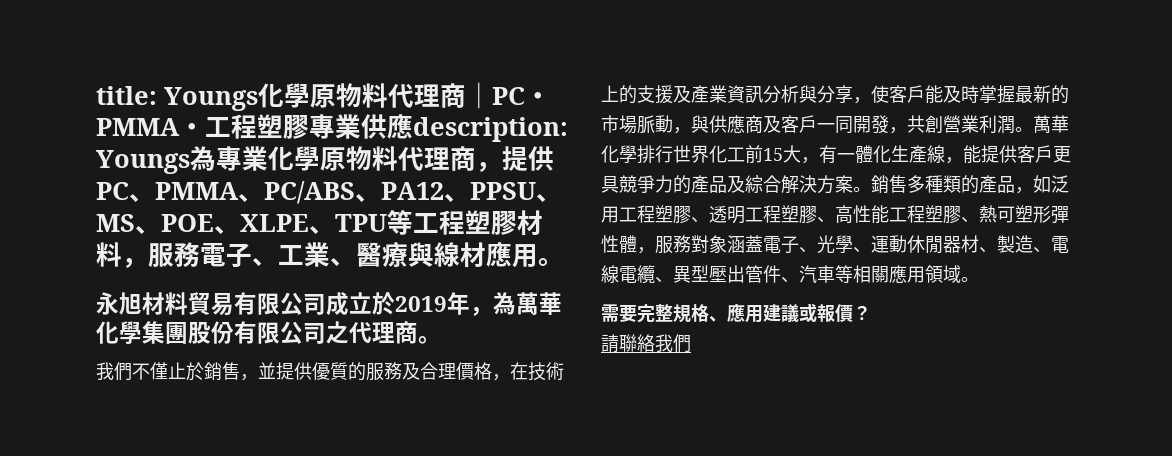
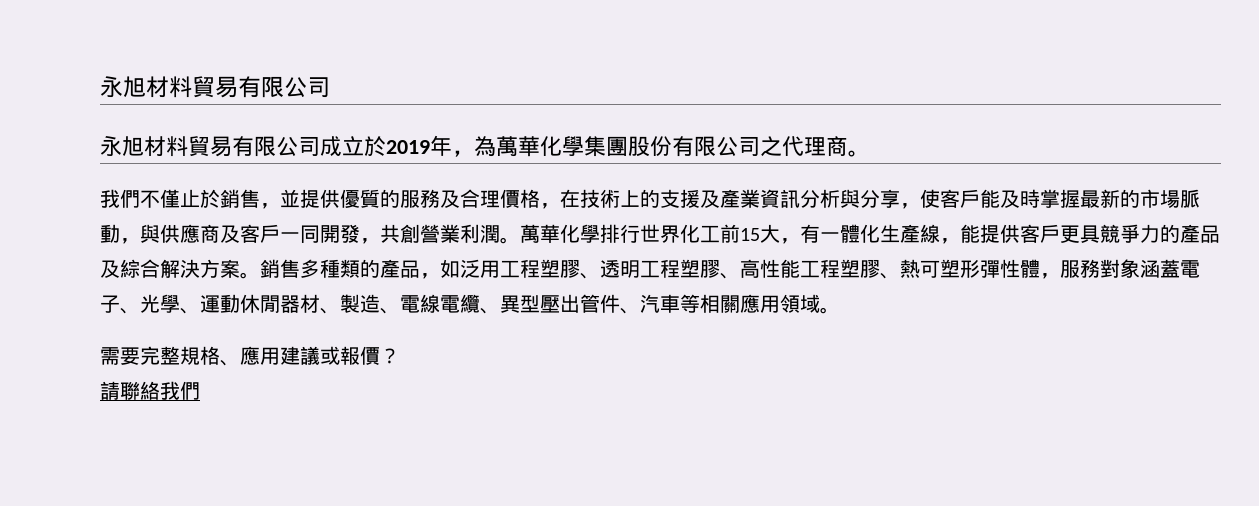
[96,82,551,111] [96,114,568,142] [96,146,554,174] [96,181,562,204] [96,210,543,236] [96,242,564,268] title: Youngs化學原物料代理商｜PC・PMMA・工程塑膠專業供應description: Youngs為專業化學原物料代理商，提供PC、PMMA、PC/ABS、PA12、PPSU、MS、POE、XLPE、TPU等工程塑膠材料，服務電子、工業、醫療與線材應用。 -> [100,76,330,98] 永旭材料貿易有限公司

